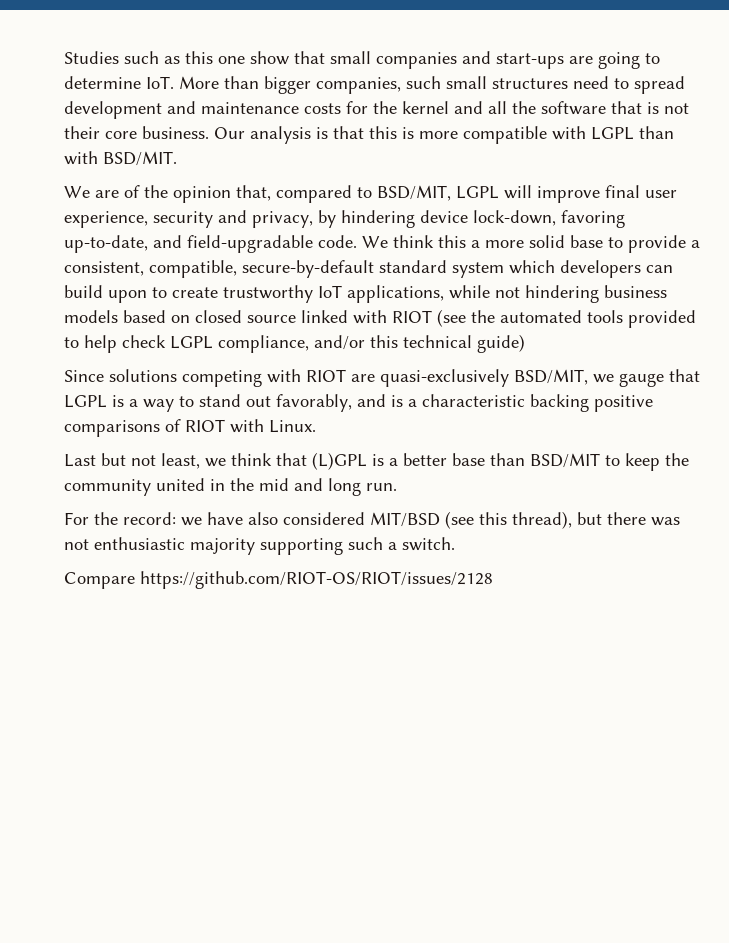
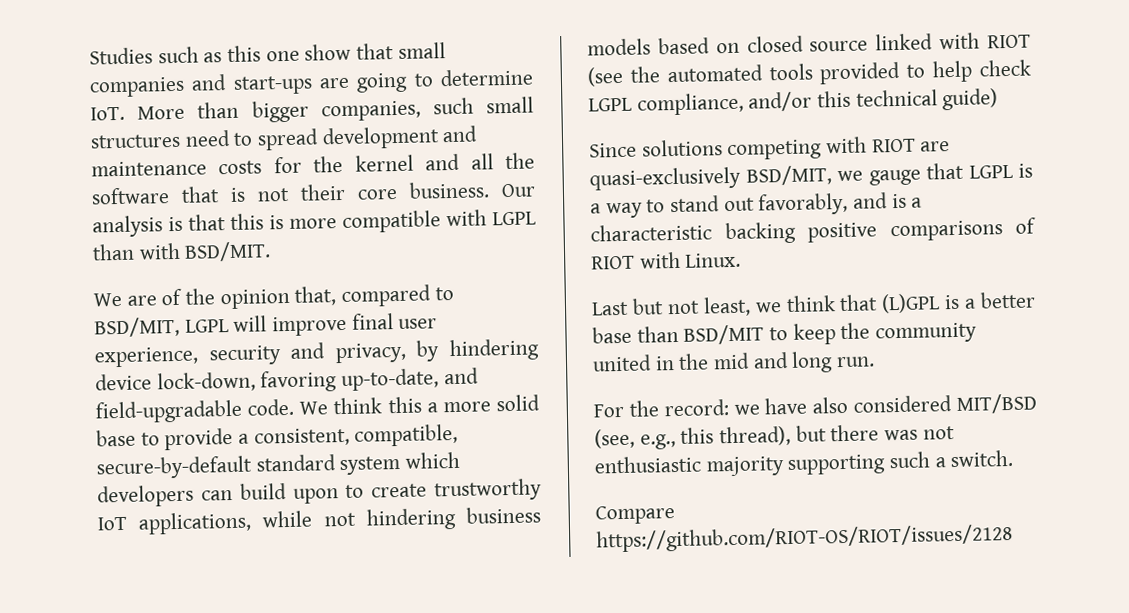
[445,511,474,529] (see -> [594,428,676,450] (see, e.g.,

